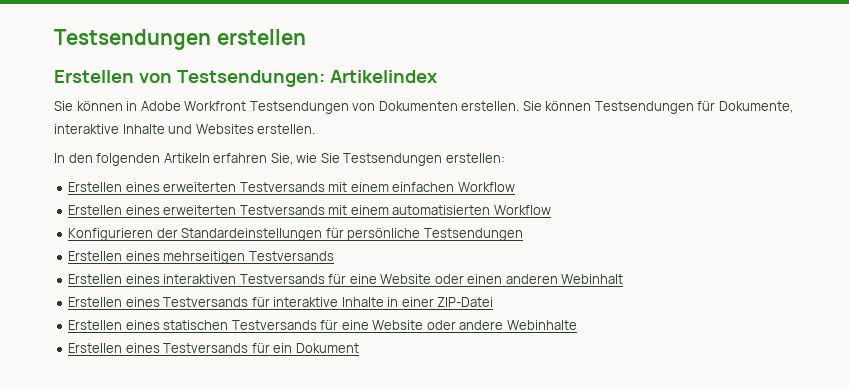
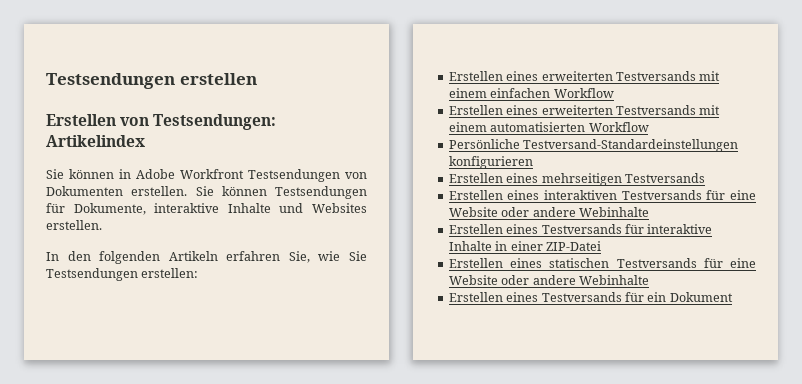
[68,228,523,241] Konfigurieren der Standardeinstellungen für persönliche Testsendungen -> [448,139,739,152] [448,156,533,169] Persönliche Testversand-Standardeinstellungen konfigurieren
[467,274,624,284] einen anderen Webinhalt -> [532,207,649,217] andere Webinhalte

